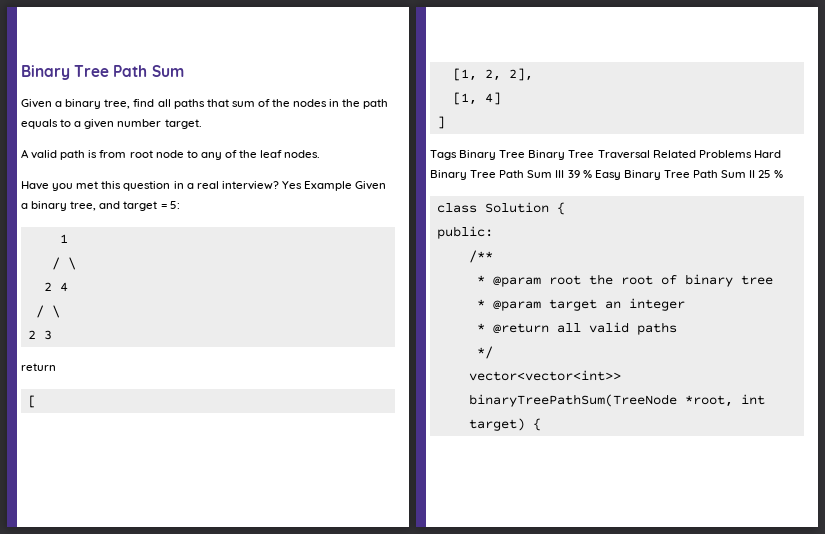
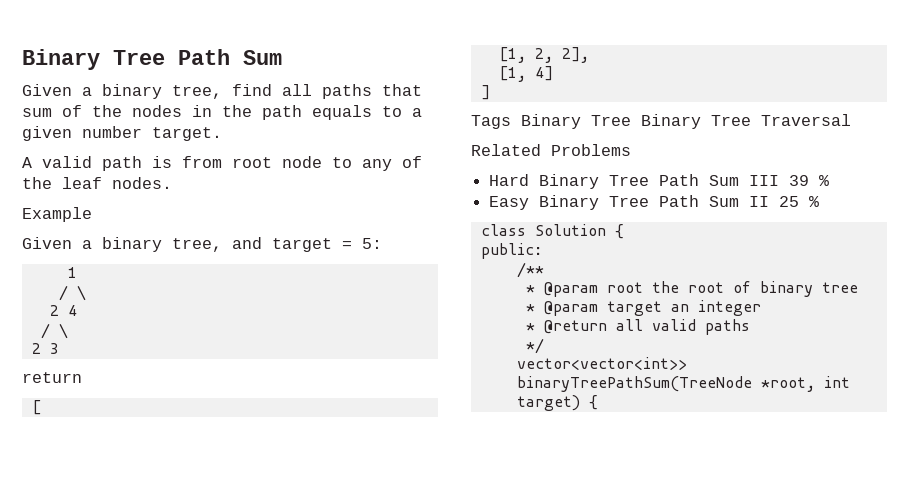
[21,181,302,191] Have you met this question in a real interview? Yes -> (172, 183) none
(353, 186) none -> (92, 214) //
(650, 154) none -> (851, 120) //
(752, 154) none -> (631, 150) //
(592, 174) none -> (830, 180) //

